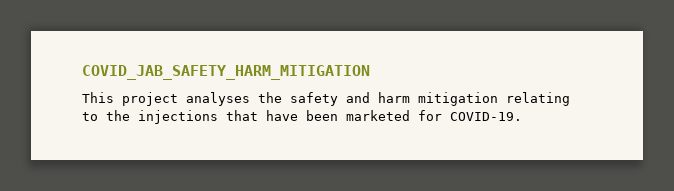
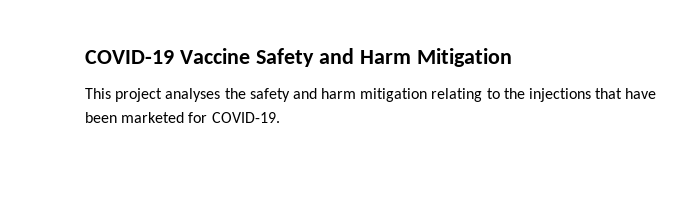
[82,65,370,80] COVID_JAB_SAFETY_HARM_MITIGATION -> [85,48,512,67] COVID-19 Vaccine Safety and Harm Mitigation

